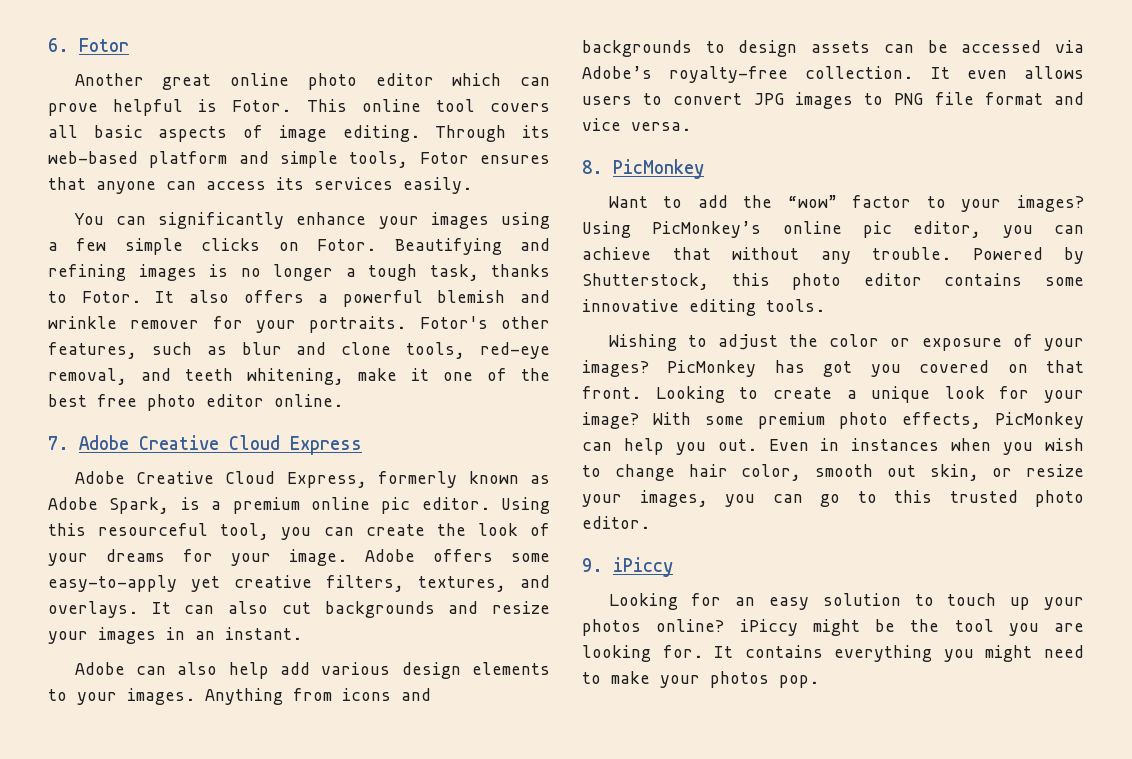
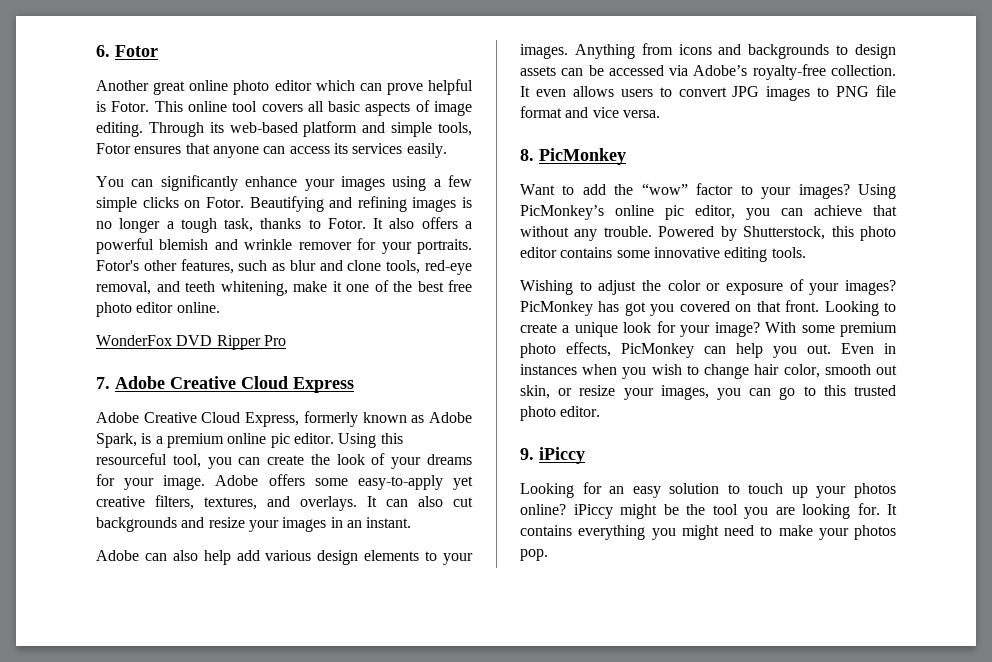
(343, 400) none -> [96,335,286,350] // WonderFox DVD Ripper Pro

